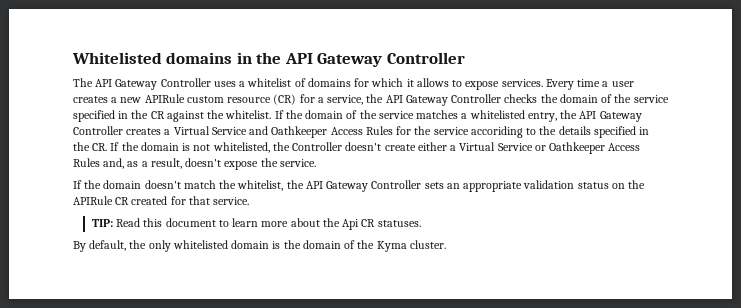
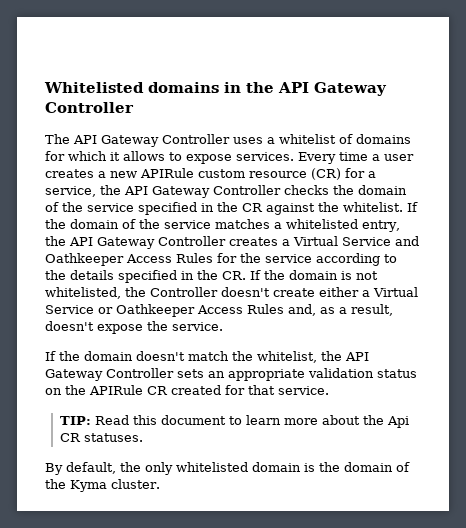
[470,126,523,138] accoriding -> [316,253,380,266] according

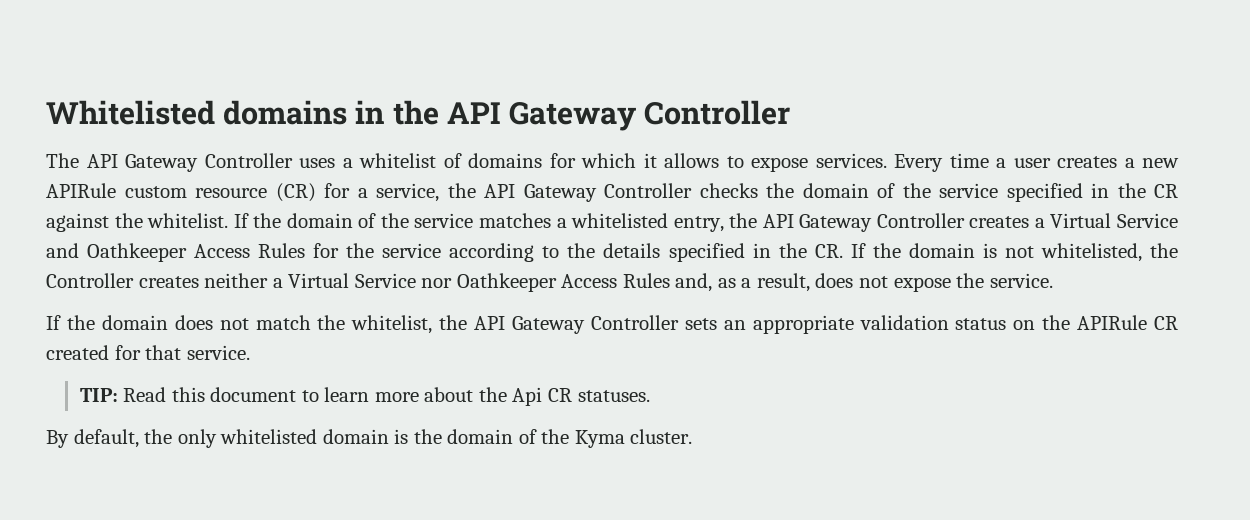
[221,287,418,297] [45,305,113,314] doesn't create either a Virtual Service or -> [138,273,453,288] creates neither a Virtual Service nor
[45,321,94,331] doesn't -> [815,273,889,288] does not
[136,351,185,361] doesn't -> [174,315,249,330] does not

